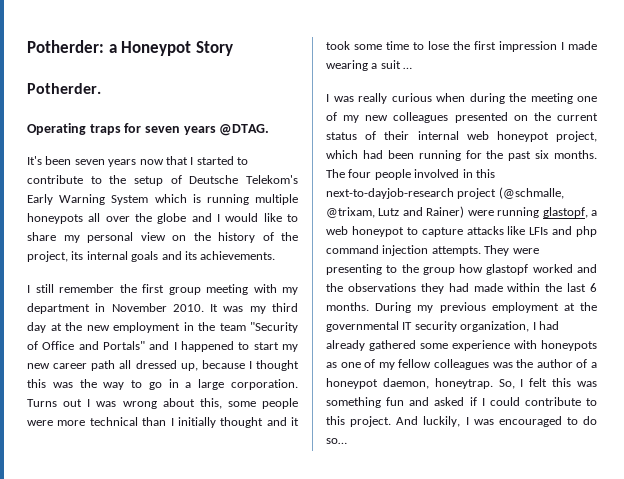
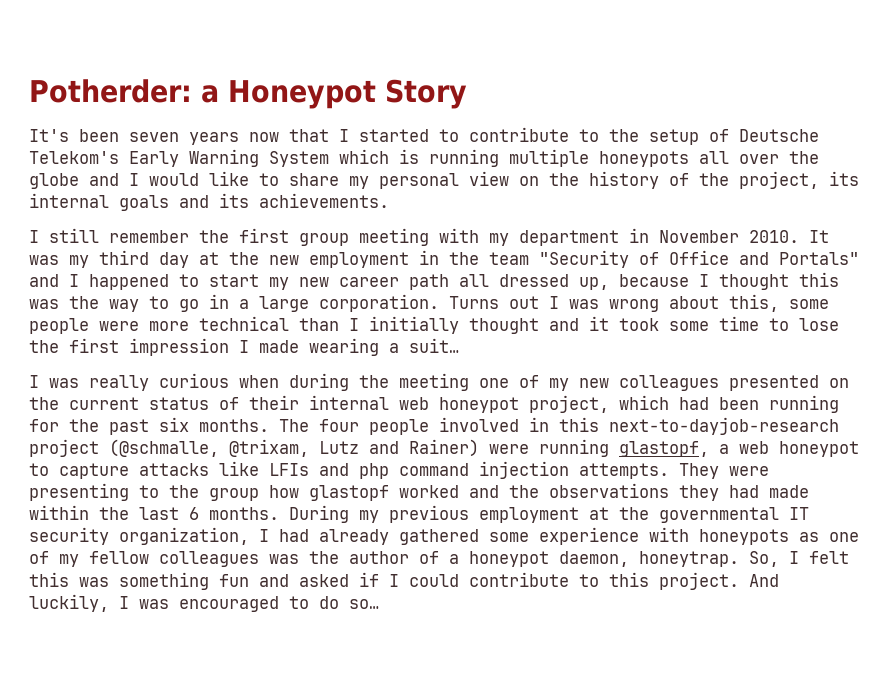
[27,83,101,94] [27,123,270,136] // Potherder. // Operating traps for seven years @DTAG. -> (467, 94) none
[380,60,413,69] suit … -> [409,338,459,353] suit…

